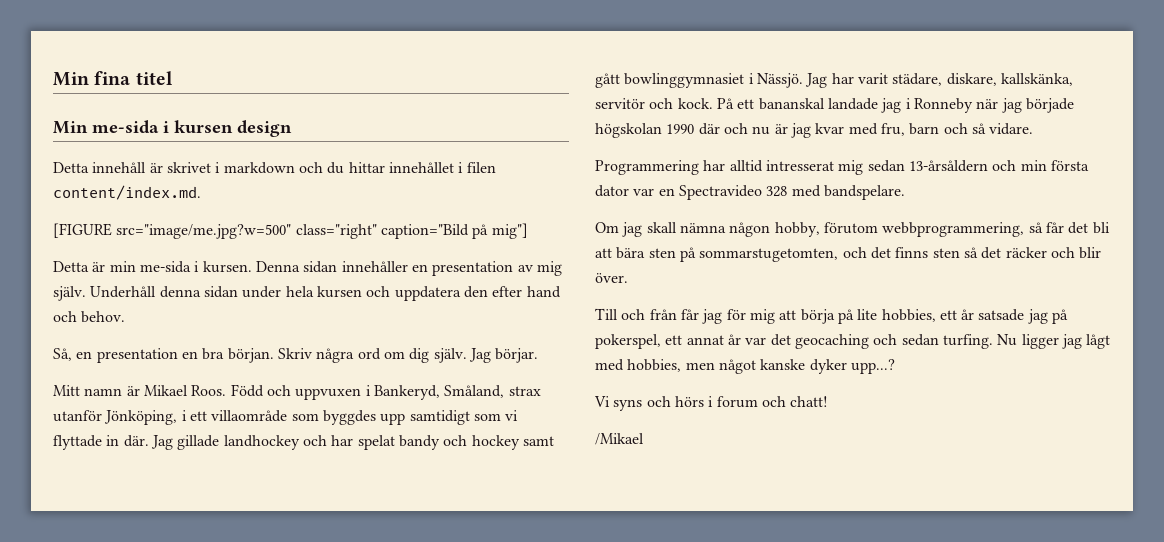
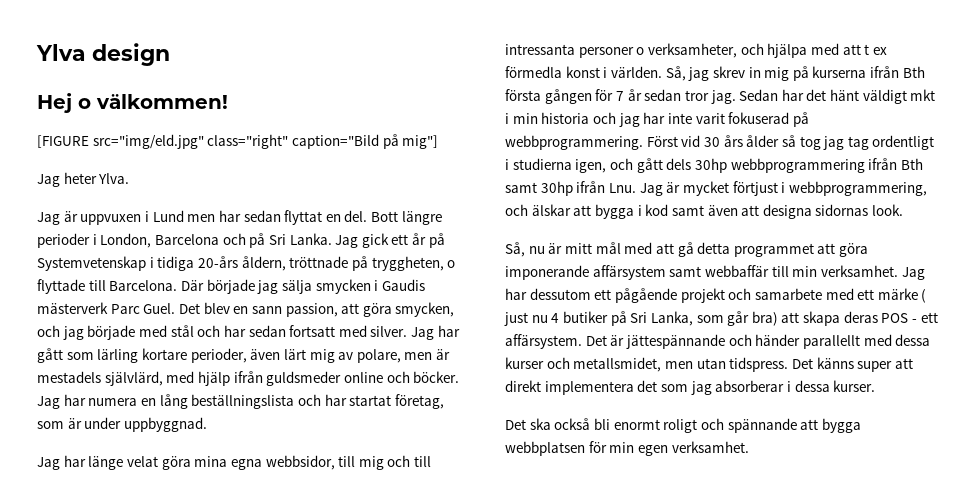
[53,71,173,86] [53,120,292,137] [53,162,496,174] [53,185,201,200] Min fina titel // Min me-sida i kursen design // Detta innehåll är skrivet i markdown och du hittar innehållet i filen content/index.md. -> [36,43,170,66] [37,93,228,113] Ylva design // Hej o välkommen!
[116,224,292,239] src="image/me.jpg?w=500" -> [92,134,204,149] src="img/eld.jpg"
[53,261,562,276] [53,286,561,301] [53,311,126,323] [53,348,539,363] [53,384,541,400] [53,410,519,425] [53,435,554,450] [595,73,1073,88] [595,98,1074,113] [595,123,1034,138] [595,160,1089,175] [595,185,905,200] [595,222,1110,237] [595,247,1102,262] [595,273,628,283] [595,308,1069,324] [595,334,1111,349] [595,359,895,374] [594,396,829,411] [595,433,644,445] Detta är min me-sida i kursen. Denna sidan innehåller en presentation av mig själv. Underhåll denna sidan under hela kursen och uppdatera den efter hand och behov. // Så, en presentation en bra början. Skriv några ord om dig själv. Jag börjar. // Mitt namn är Mikael Roos. Född och uppvuxen i Bankeryd, Småland, strax utanför Jönköping, i ett villaområde som byggdes upp samtidigt som vi flyttade in där. Jag gillade landhockey och har spelat bandy och hockey samt gått bowlinggymnasiet i Nässjö. Jag har varit städare, diskare, kallskänka, servitör och kock. På ett bananskal landade jag i Ronneby när jag började högskolan 1990 där och nu är jag kvar med fru, barn och så vidare. // Programmering har alltid intresserat mig sedan 13-årsåldern och min första dator var en Spectravideo 328 med bandspelare. // Om jag skall nämna någon hobby, förutom webbprogrammering, så får det bli att bära sten på sommarstugetomten, och det finns sten så det räcker och blir över. // Till och från får jag för mig att börja på lite hobbies, ett år satsade jag på pokerspel, ett annat år var det geocaching och sedan turfing. Nu ligger jag lågt med hobbies, men något kanske dyker upp...? // Vi syns och hörs i forum och chatt! // /Mikael -> [37,172,130,187] [37,210,442,225] [37,233,445,248] [37,256,456,271] [37,279,425,294] [37,302,455,317] [37,325,460,340] [37,348,451,363] [37,371,460,386] [37,394,444,409] [37,417,207,432] [37,455,432,470] [505,43,887,58] [505,66,925,81] [505,89,936,104] [505,112,809,127] [505,135,935,150] [505,158,923,173] [505,181,927,196] [505,204,904,219] [505,242,869,257] [505,265,925,280] [505,288,927,303] [504,311,938,326] [505,334,931,349] [505,357,913,372] [505,380,876,395] [505,418,861,433] [505,441,749,456] Jag heter Ylva. // Jag är uppvuxen i Lund men har sedan flyttat en del. Bott längre perioder i London, Barcelona och på Sri Lanka. Jag gick ett år på Systemvetenskap i tidiga 20-års åldern, tröttnade på tryggheten, o flyttade till Barcelona. Där började jag sälja smycken i Gaudis mästerverk Parc Guel. Det blev en sann passion, att göra smycken, och jag började med stål och har sedan fortsatt med silver. Jag har gått som lärling kortare perioder, även lärt mig av polare, men är mestadels självlärd, med hjälp ifrån guldsmeder online och böcker. Jag har numera en lång beställningslista och har startat företag, som är under uppbyggnad. // Jag har länge velat göra mina egna webbsidor, till mig och till intressanta personer o verksamheter, och hjälpa med att t ex förmedla konst i världen. Så, jag skrev in mig på kurserna ifrån Bth första gången för 7 år sedan tror jag. Sedan har det hänt väldigt mkt i min historia och jag har inte varit fokuserad på webbprogrammering. Först vid 30 års ålder så tog jag tag ordentligt i studierna igen, och gått dels 30hp webbprogrammering ifrån Bth samt 30hp ifrån Lnu. Jag är mycket förtjust i webbprogrammering, och älskar att bygga i kod samt även att designa sidornas look. // Så, nu är mitt mål med att gå detta programmet att göra imponerande affärsystem samt webbaffär till min verksamhet. Jag har dessutom ett pågående projekt och samarbete med ett märke ( just nu 4 butiker på Sri Lanka, som går bra) att skapa deras POS - ett affärsystem. Det är jättespännande och händer parallellt med dessa kurser och metallsmidet, men utan tidspress. Det känns super att direkt implementera det som jag absorberar i dessa kurser. // Det ska också bli enormt roligt och spännande att bygga webbplatsen för min egen verksamhet.

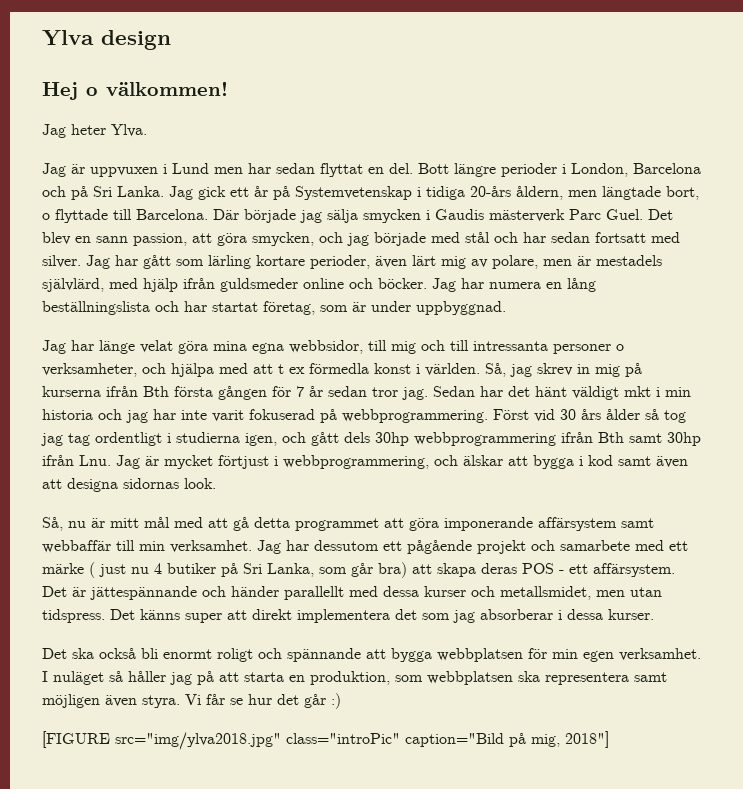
[37,134,439,149] // [FIGURE src="img/eld.jpg" class="right" caption="Bild på mig"] -> (228, 88) none
[289,256,444,271] tröttnade på tryggheten, -> [568,186,699,200] men längtade bort,
(749, 447) none -> [42,671,667,685] [42,693,341,709] [42,731,609,750] I nuläget så håller jag på att starta en produktion, som webbplatsen ska representera samt möjligen även styra. Vi får se hur det går :) // [FIGURE src="img/ylva2018.jpg" class="introPic" caption="Bild på mig, 2018"]

